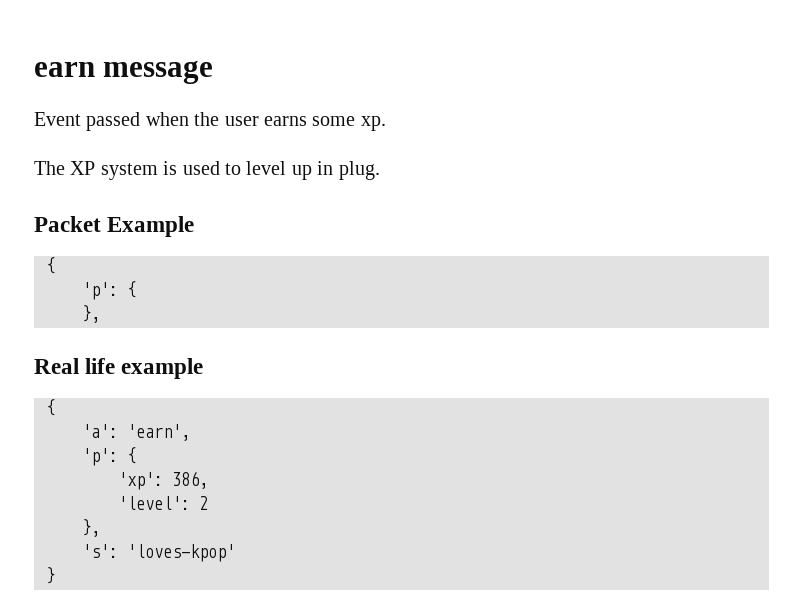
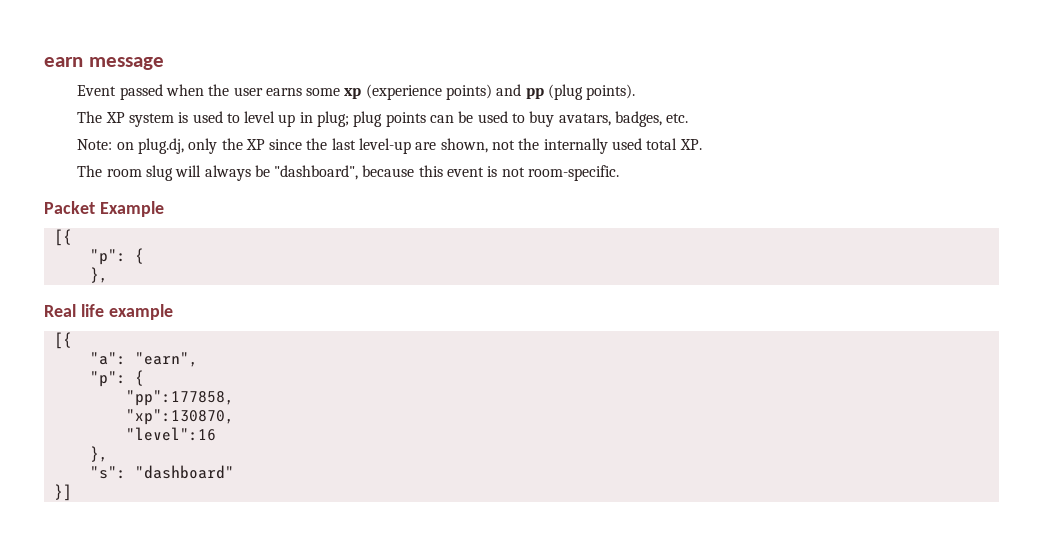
[360,116,386,131] xp. -> [344,84,636,100] xp (experience points) and pp (plug points).
[338,161,380,180] plug. -> [317,111,689,127] [77,138,702,154] [77,165,620,181] plug; plug points can be used to buy avatars, badges, etc. // Note: on plug.dj, only the XP since the last level-up are shown, not the internally used total XP. // The room slug will always be "dashboard", because this event is not room-specific.
[46,257,55,274] [82,282,118,300] { // 'p': -> [53,229,72,246] [89,249,126,265] [{ // "p":
[46,399,55,416] [82,424,190,441] [82,447,136,466] [118,471,208,490] [118,496,208,510] [82,519,100,537] [82,544,235,562] [46,567,55,584] { // 'a': 'earn', // 'p': { // 'xp': 386, // 'level': 2 // }, // 's': 'loves-kpop' // } -> [53,332,72,349] [89,352,198,367] [89,370,144,387] [125,390,234,406] [125,409,234,425] [125,427,216,441] [89,446,108,462] [89,465,234,479] [53,484,72,501] [{ // "a": "earn", // "p": { // "pp":177858, // "xp":130870, // "level":16 // }, // "s": "dashboard" // }]

